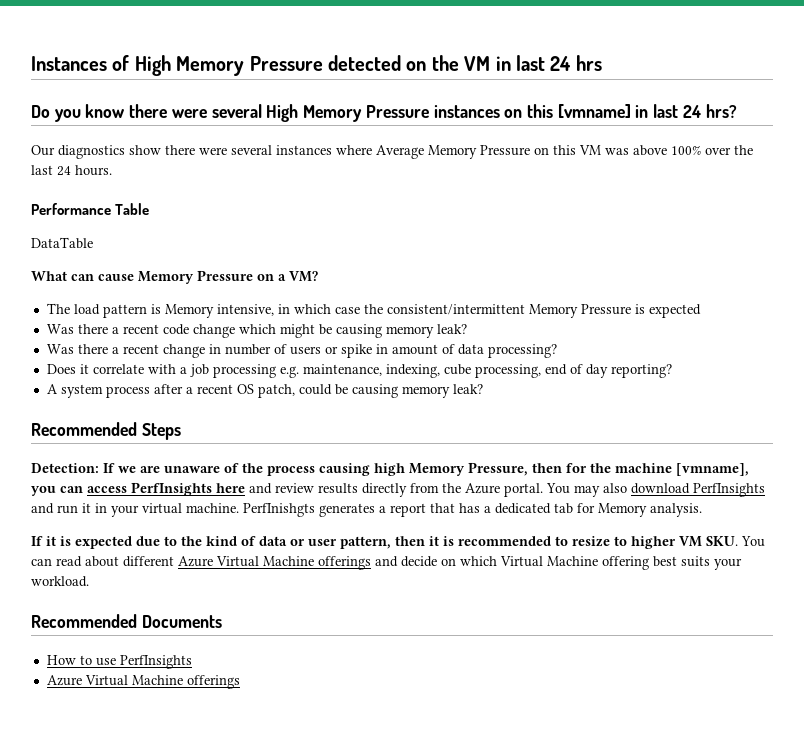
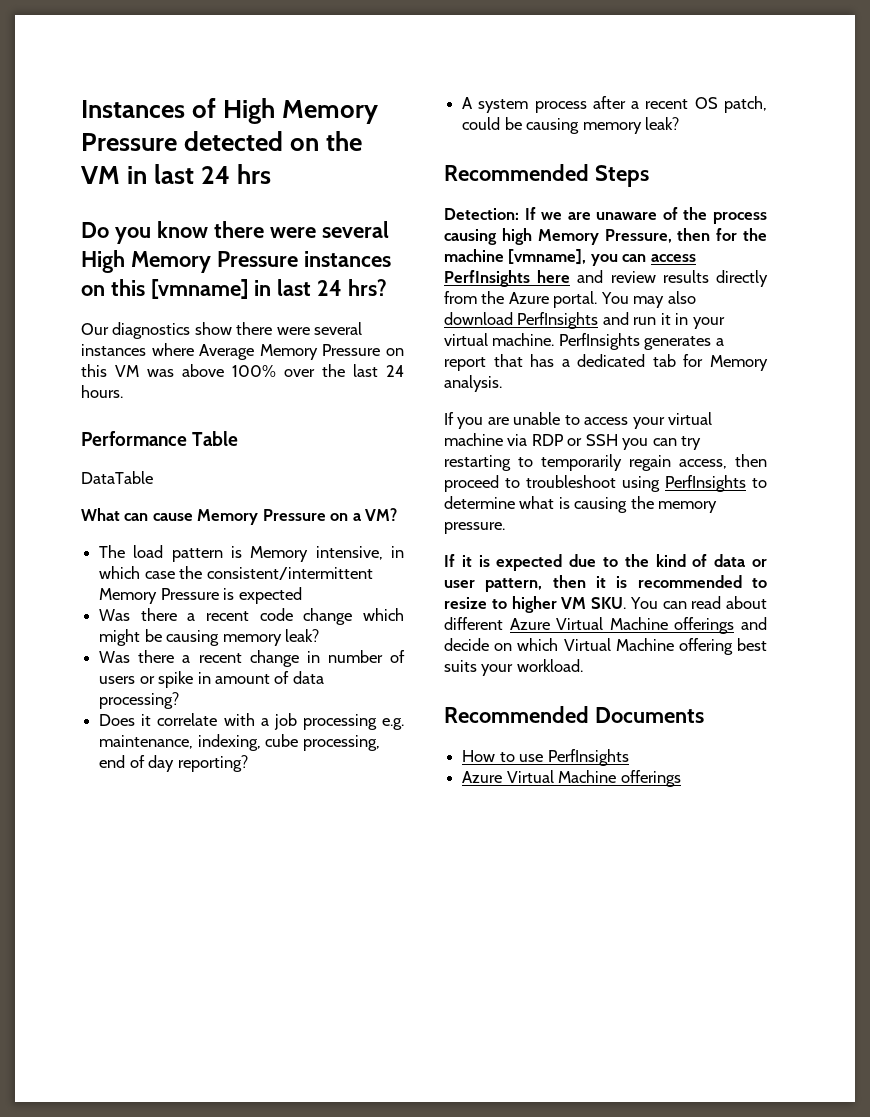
[243,503,315,517] PerfInishgts -> [558,333,640,350] PerfInsights
(702, 510) none -> [444,412,713,429] [444,433,702,450] [444,454,767,471] [444,475,767,492] [444,496,718,513] [444,522,505,534] // If you are unable to access your virtual machine via RDP or SSH you can try restarting to temporarily regain access, then proceed to troubleshoot using PerfInsights to determine what is causing the memory pressure.

